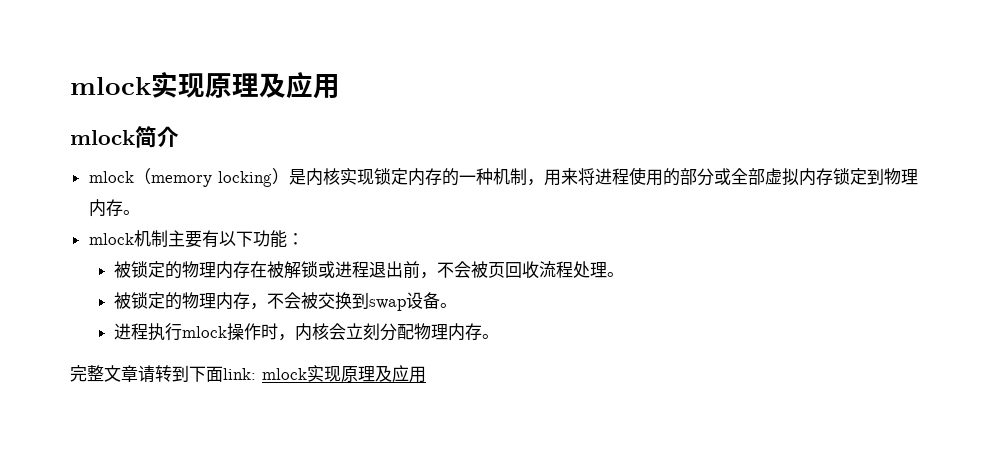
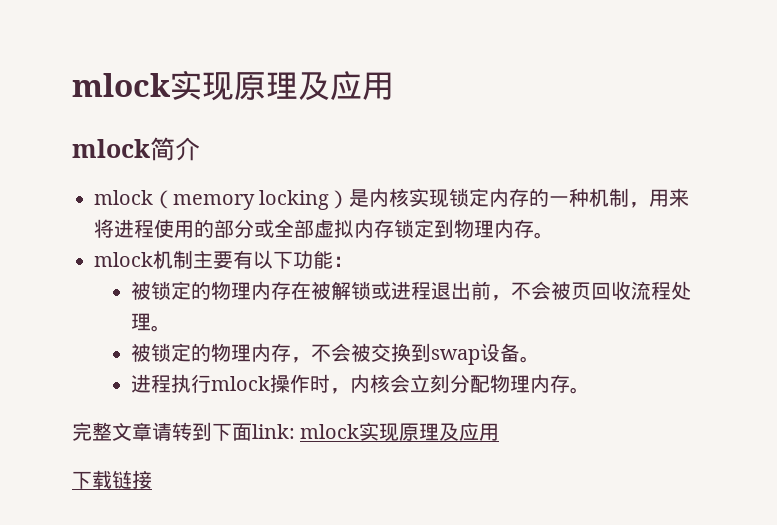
(426, 374) none -> [72,470,152,489] // 下载链接

